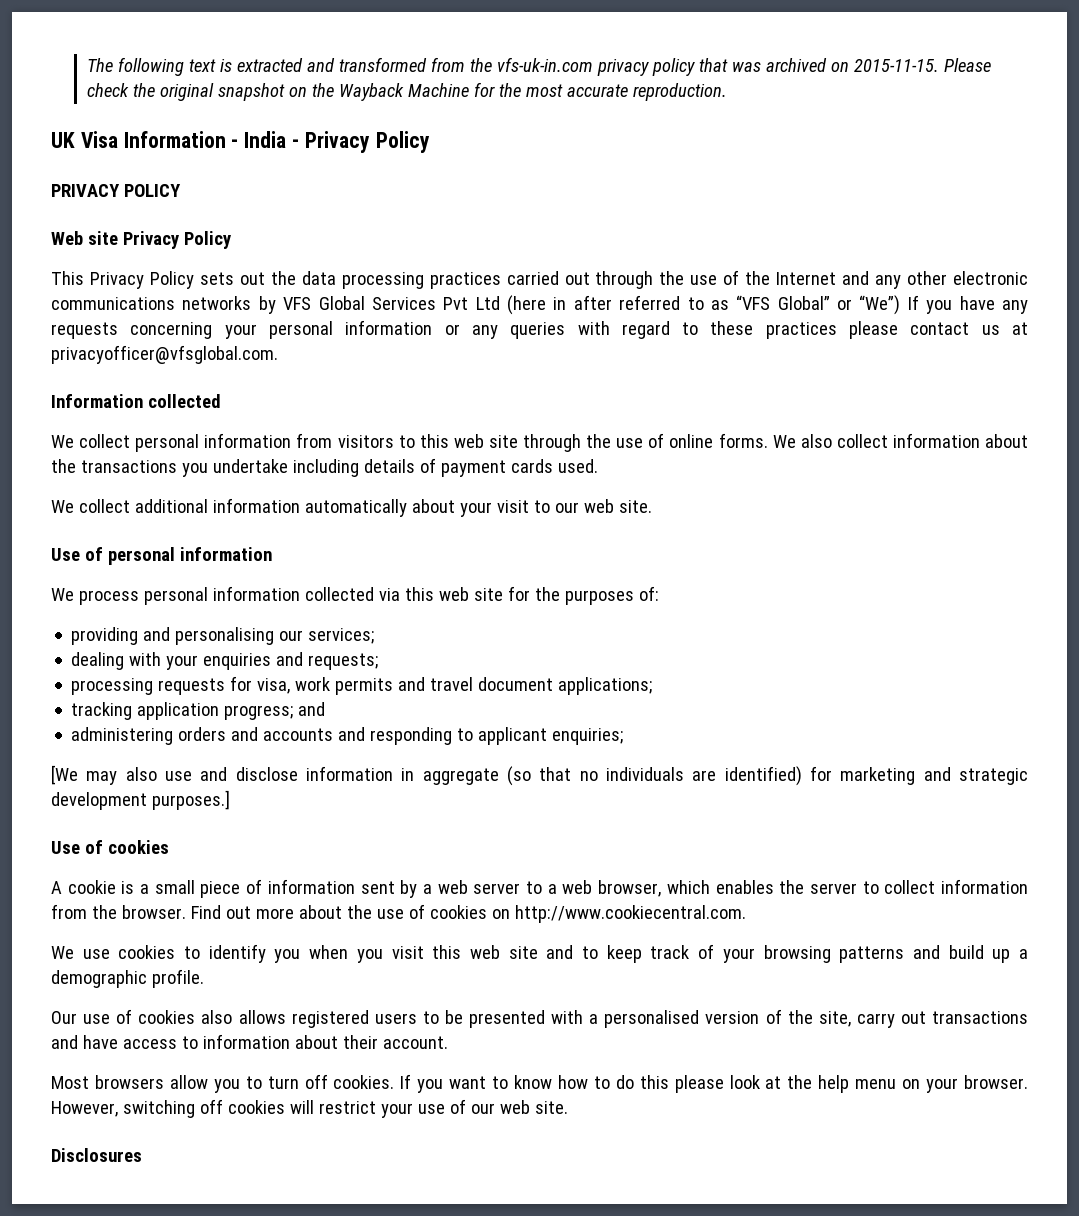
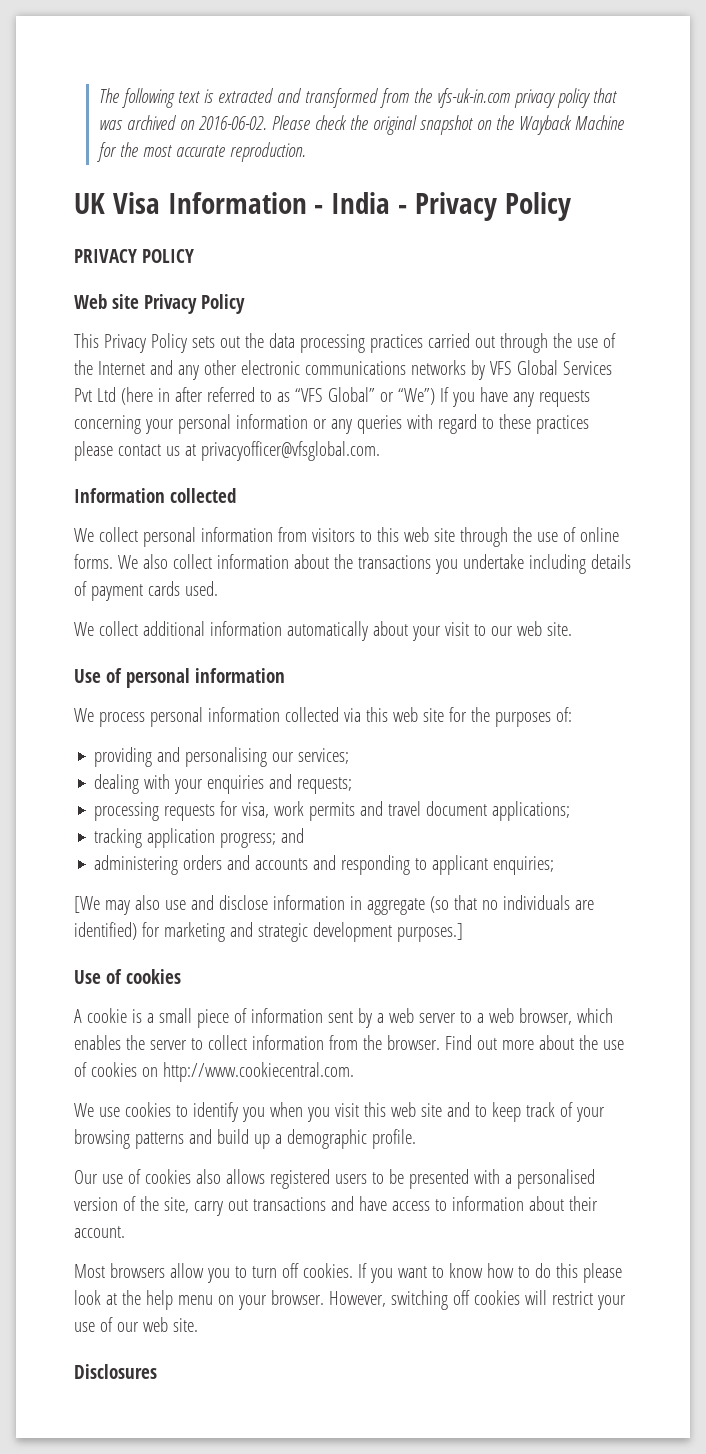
[854,59,940,72] 2015-11-15. -> [198,116,268,130] 2016-06-02.

